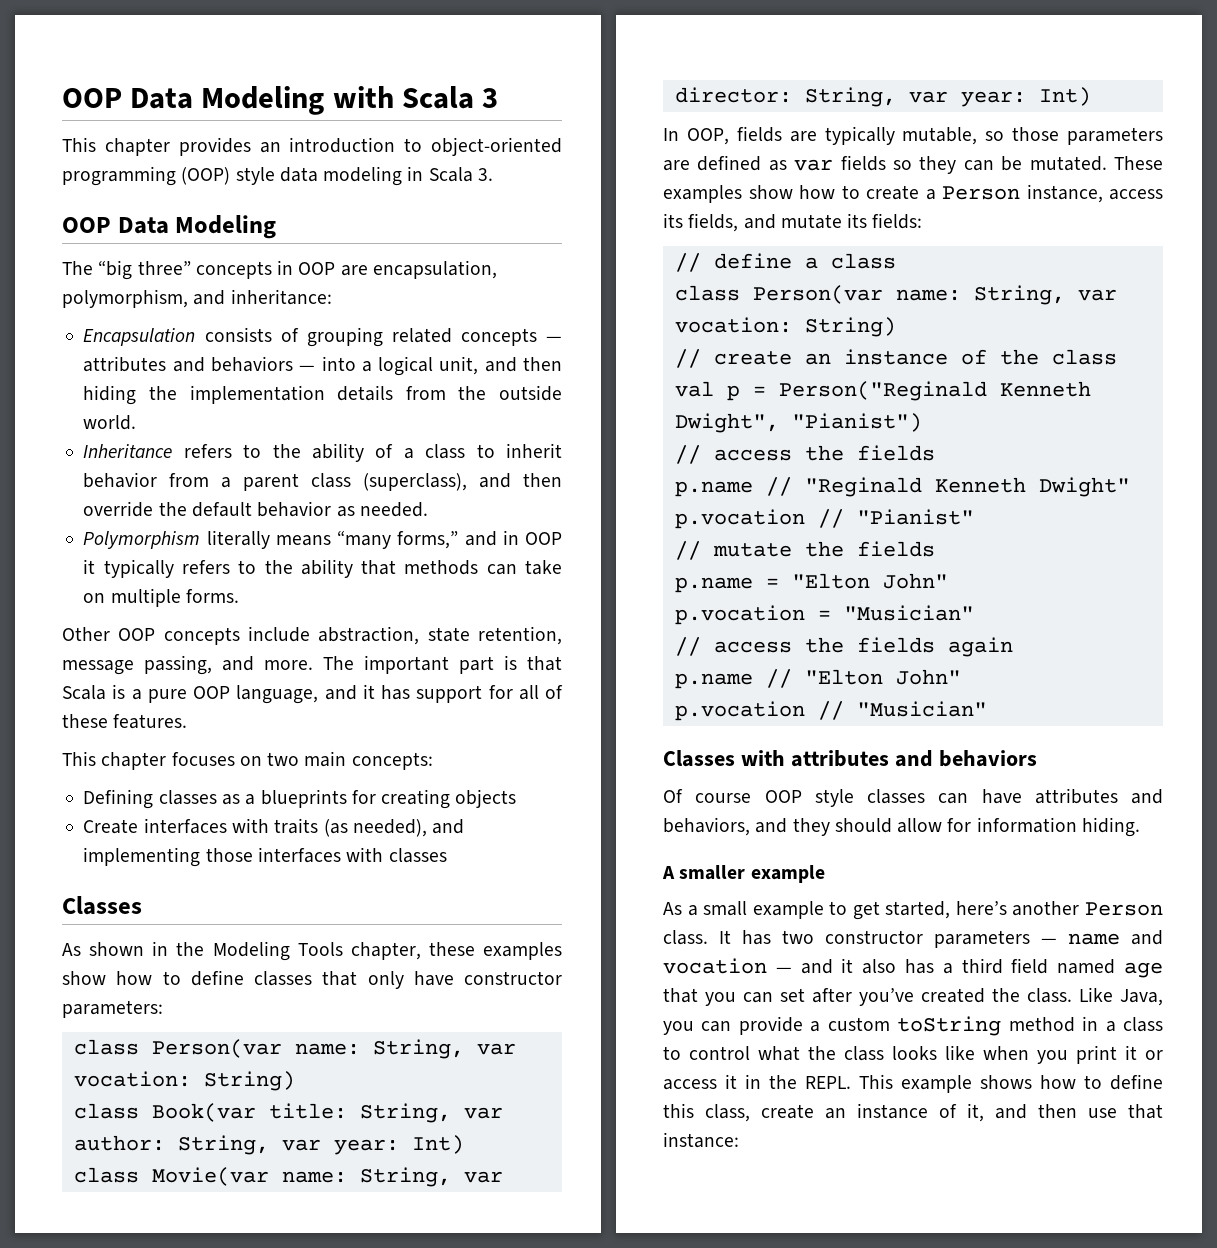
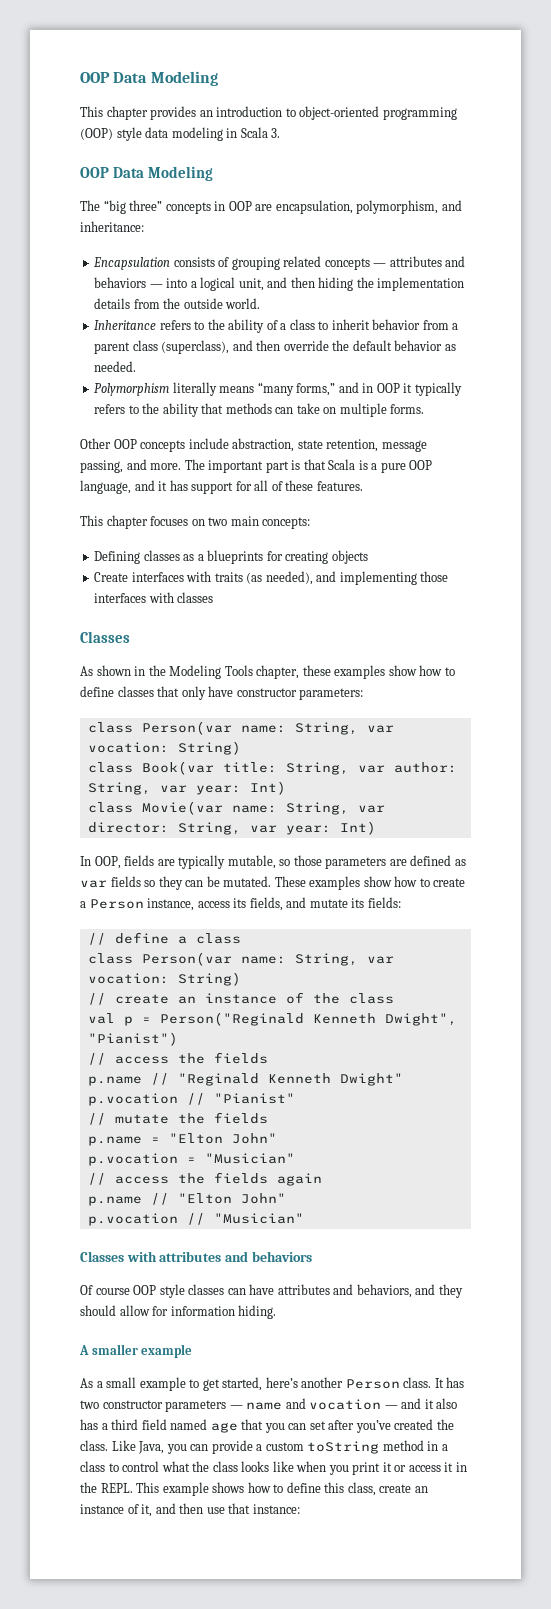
[62,86,499,115] OOP Data Modeling with Scala 3 -> [80,71,218,86] OOP Data Modeling

